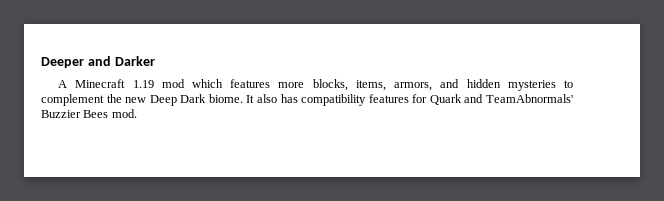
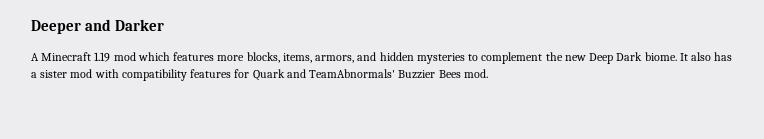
(298, 98) none -> [31,69,119,78] a sister mod with

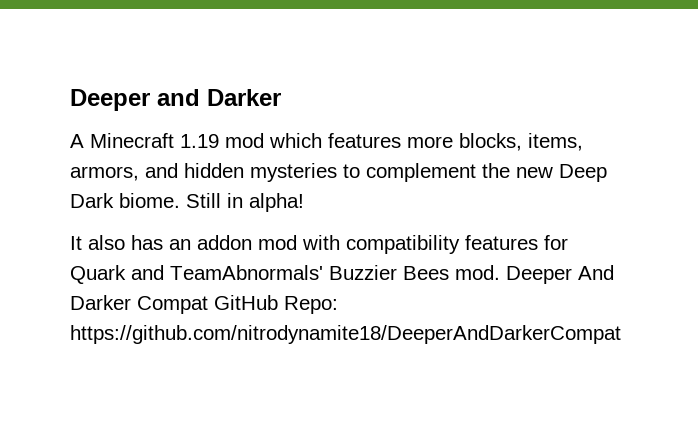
(677, 56) none -> [186,193,304,212] Still in alpha! //
[31,70,68,78] a sister -> [169,235,252,250] an addon
(488, 73) none -> [506,265,614,284] [70,295,338,314] [70,325,621,344] Deeper And Darker Compat GitHub Repo: https://github.com/nitrodynamite18/DeeperAndDarkerCompat

